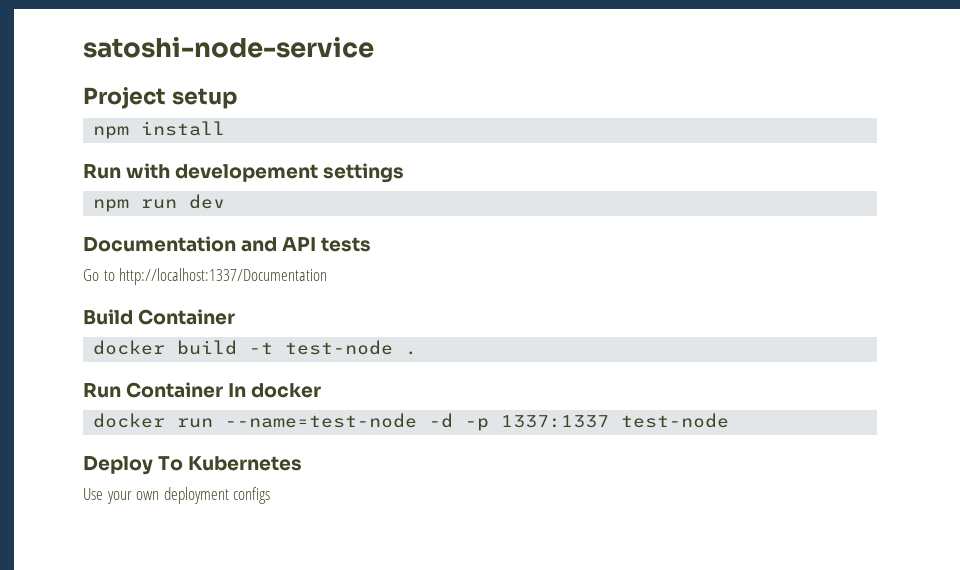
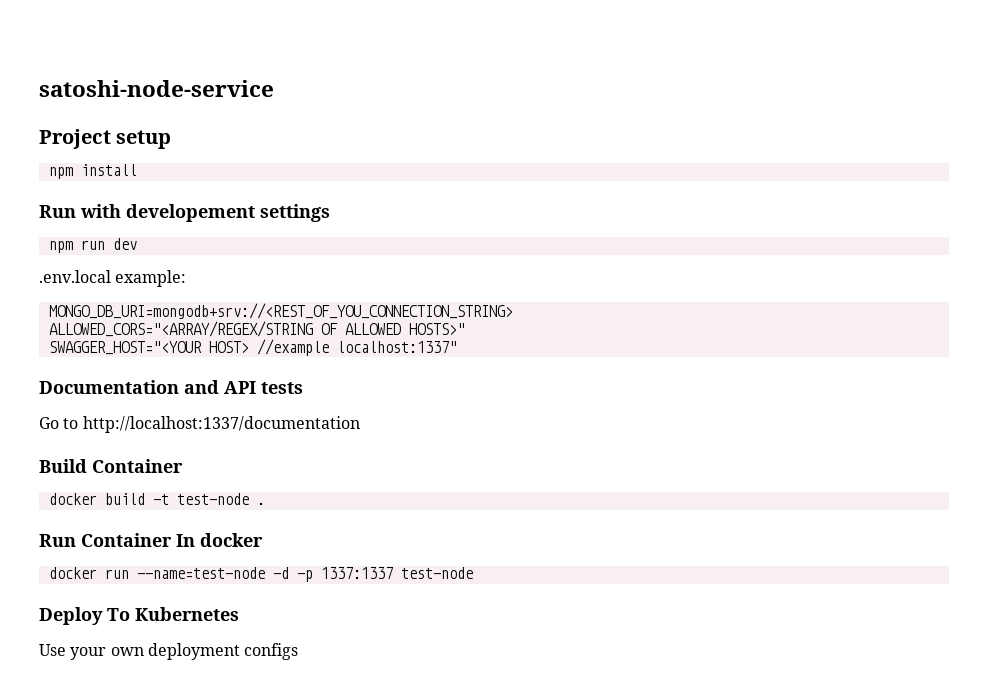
(226, 201) none -> [39,270,187,287] [48,303,513,319] [48,321,465,337] [48,339,457,356] // .env.local example: // MONGO_DB_URI=mongodb+srv://<REST_OF_YOU_CONNECTION_STRING> // ALLOWED_CORS="<ARRAY/REGEX/STRING OF ALLOWED HOSTS>" // SWAGGER_HOST="<YOUR HOST> //example localhost:1337"
[119,268,328,285] http://localhost:1337/Documentation -> [82,416,360,433] http://localhost:1337/documentation

